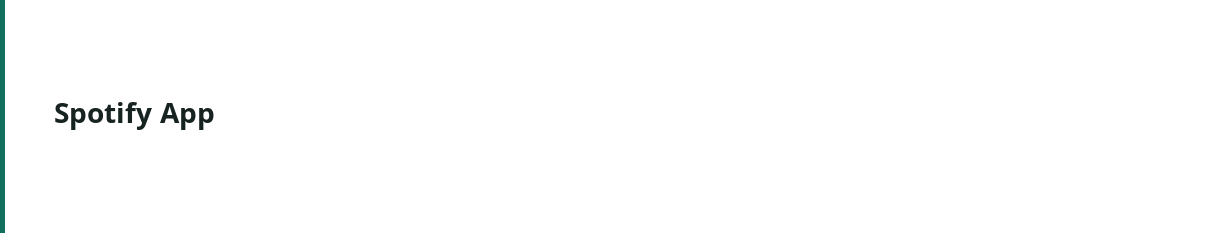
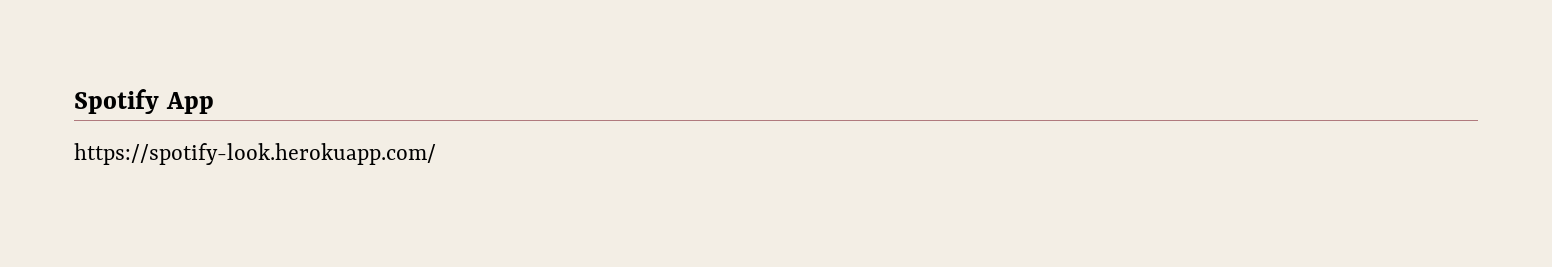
(215, 116) none -> [74,143,436,165] // https://spotify-look.herokuapp.com/

